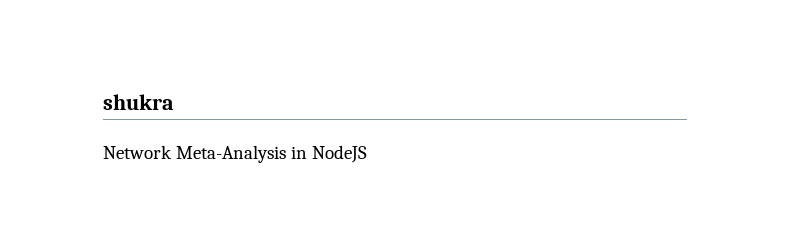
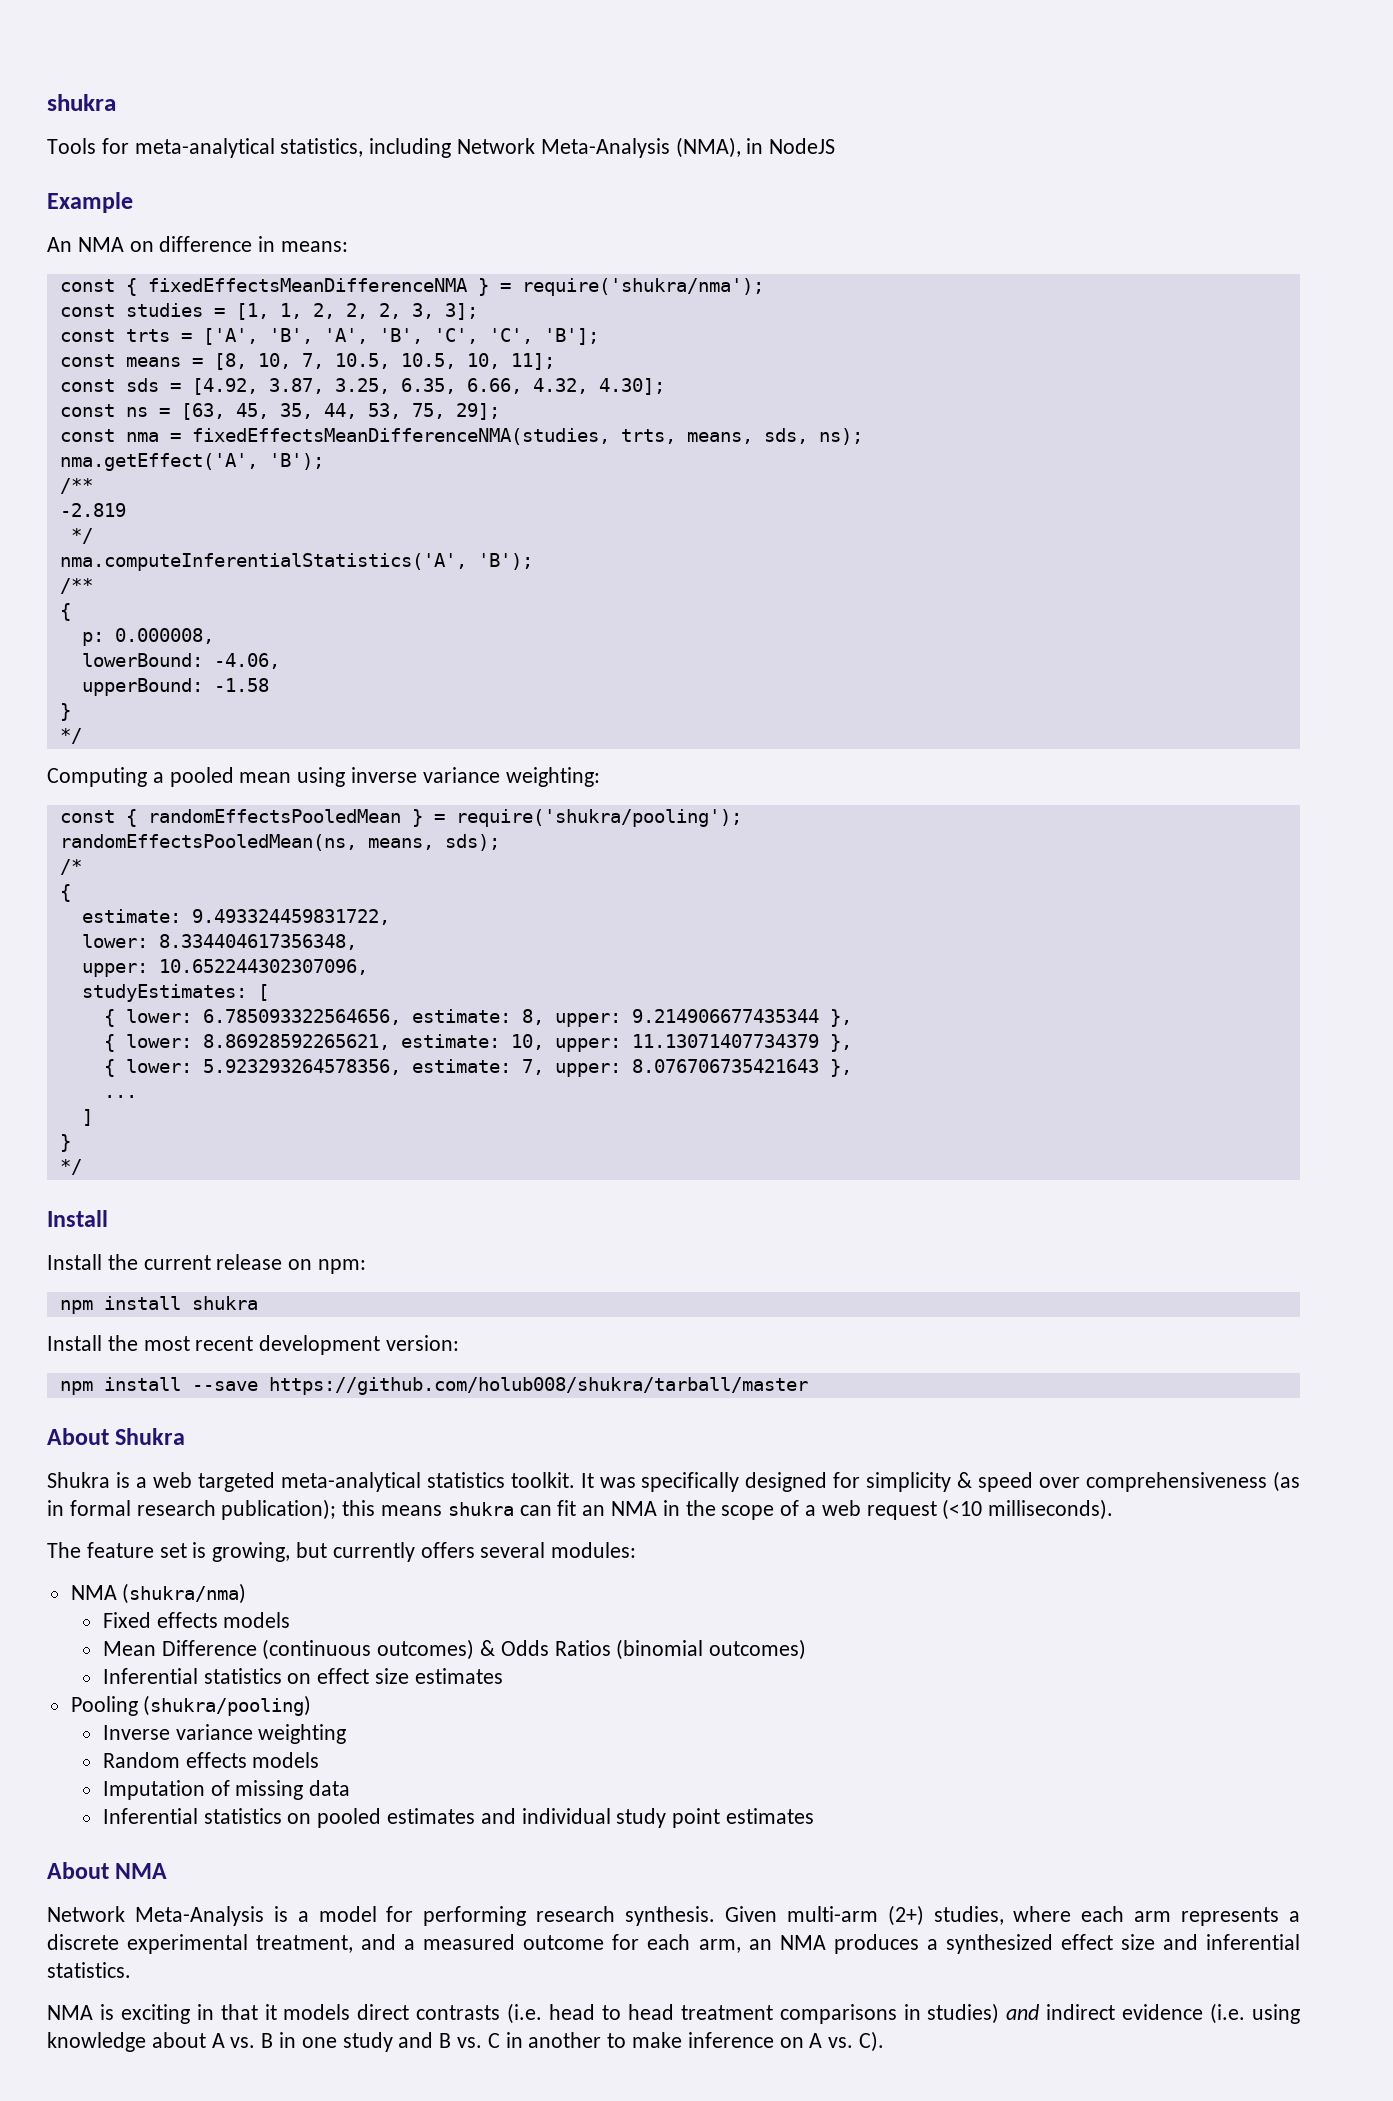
[103,94,174,110] [103,145,368,163] shukra // Network Meta-Analysis in NodeJS -> [47,94,116,111] [47,137,836,158] [47,192,133,213] [47,236,349,252] [59,278,764,296] [59,303,478,320] [59,328,599,345] [59,353,555,370] [59,378,665,395] [59,403,500,420] [59,428,863,445] [59,453,324,471] [59,478,93,494] [59,503,126,517] [70,528,93,544] [59,553,533,571] [59,578,93,594] [59,603,71,621] [81,628,214,646] [81,653,280,669] [81,678,269,696] [59,703,71,721] [59,728,82,744] [47,767,600,787] [59,809,742,827] [59,834,500,851] [59,859,82,875] [59,884,71,902] [81,909,390,925] [81,934,357,950] [81,959,368,977] [81,984,269,1002] [103,1009,852,1027] [103,1034,852,1052] [103,1059,852,1077] [103,1095,137,1098] [81,1109,93,1126] [59,1134,71,1152] [59,1159,82,1175] [47,1210,108,1227] [47,1254,367,1274] [59,1296,258,1314] [47,1335,460,1355] [59,1377,808,1395] [47,1428,186,1445] [47,1471,1300,1492] [47,1499,1114,1520] [47,1542,637,1562] [70,1583,247,1604] [102,1612,291,1628] [102,1639,807,1660] [102,1668,503,1684] [70,1695,312,1716] [102,1724,347,1744] [102,1752,320,1768] [102,1780,351,1800] [102,1808,814,1828] [47,1862,168,1879] [47,1905,1301,1926] [47,1934,1300,1954] [47,1962,131,1978] [47,2003,1301,2024] [47,2031,885,2052] shukra // Tools for meta-analytical statistics, including Network Meta-Analysis (NMA), in NodeJS // Example // An NMA on difference in means: // const { fixedEffectsMeanDifferenceNMA } = require('shukra/nma'); // const studies = [1, 1, 2, 2, 2, 3, 3]; // const trts = ['A', 'B', 'A', 'B', 'C', 'C', 'B']; // const means = [8, 10, 7, 10.5, 10.5, 10, 11]; // const sds = [4.92, 3.87, 3.25, 6.35, 6.66, 4.32, 4.30]; // const ns = [63, 45, 35, 44, 53, 75, 29]; // const nma = fixedEffectsMeanDifferenceNMA(studies, trts, means, sds, ns); // nma.getEffect('A', 'B'); // /** // -2.819 // */ // nma.computeInferentialStatistics('A', 'B'); // /** // { // p: 0.000008, // lowerBound: -4.06, // upperBound: -1.58 // } // */ // Computing a pooled mean using inverse variance weighting: // const { randomEffectsPooledMean } = require('shukra/pooling'); // randomEffectsPooledMean(ns, means, sds); // /* // { // estimate: 9.493324459831722, // lower: 8.334404617356348, // upper: 10.652244302307096, // studyEstimates: [ // { lower: 6.785093322564656, estimate: 8, upper: 9.214906677435344 }, // { lower: 8.86928592265621, estimate: 10, upper: 11.13071407734379 }, // { lower: 5.923293264578356, estimate: 7, upper: 8.076706735421643 }, // ... // ] // } // */ // Install // Install the current release on npm: // npm install shukra // Install the most recent development version: // npm install --save https://github.com/holub008/shukra/tarball/master // About Shukra // Shukra is a web targeted meta-analytical statistics toolkit. It was specifically designed for simplicity & speed over comprehensiveness (as in formal research publication); this means shukra can fit an NMA in the scope of a web request (<10 milliseconds). // The feature set is growing, but currently offers several modules: // NMA (shukra/nma) // Fixed effects models // Mean Difference (continuous outcomes) & Odds Ratios (binomial outcomes) // Inferential statistics on effect size estimates // Pooling (shukra/pooling) // Inverse variance weighting // Random effects models // Imputation of missing data // Inferential statistics on pooled estimates and individual study point estimates // About NMA // Network Meta-Analysis is a model for performing research synthesis. Given multi-arm (2+) studies, where each arm represents a discrete experimental treatment, and a measured outcome for each arm, an NMA produces a synthesized effect size and inferential statistics. // NMA is exciting in that it models direct contrasts (i.e. head to head treatment comparisons in studies) and indirect evidence (i.e. using knowledge about A vs. B in one study and B vs. C in another to make inference on A vs. C).

